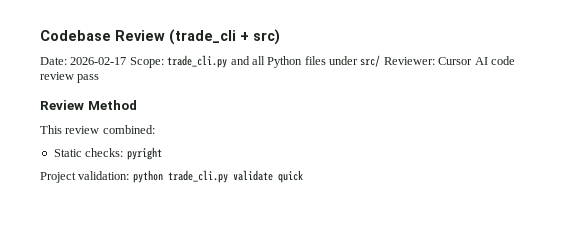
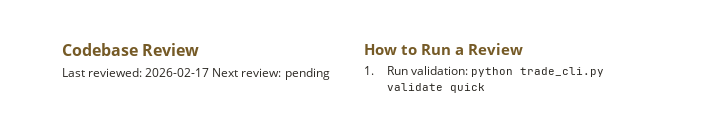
[169,29,280,45] [40,55,515,68] [40,72,100,83] [40,100,137,110] [40,125,155,134] [53,147,162,160] [40,172,76,183] (trade_cli + src) // Date: 2026-02-17 Scope: trade_cli.py and all Python files under src/ Reviewer: Cursor AI code review pass // Review Method // This review combined: // Static checks: pyright // Project -> [62,68,330,80] [364,43,523,55] [364,66,408,75] // Last reviewed: 2026-02-17 Next review: pending // How to Run a Review // 1. Run

